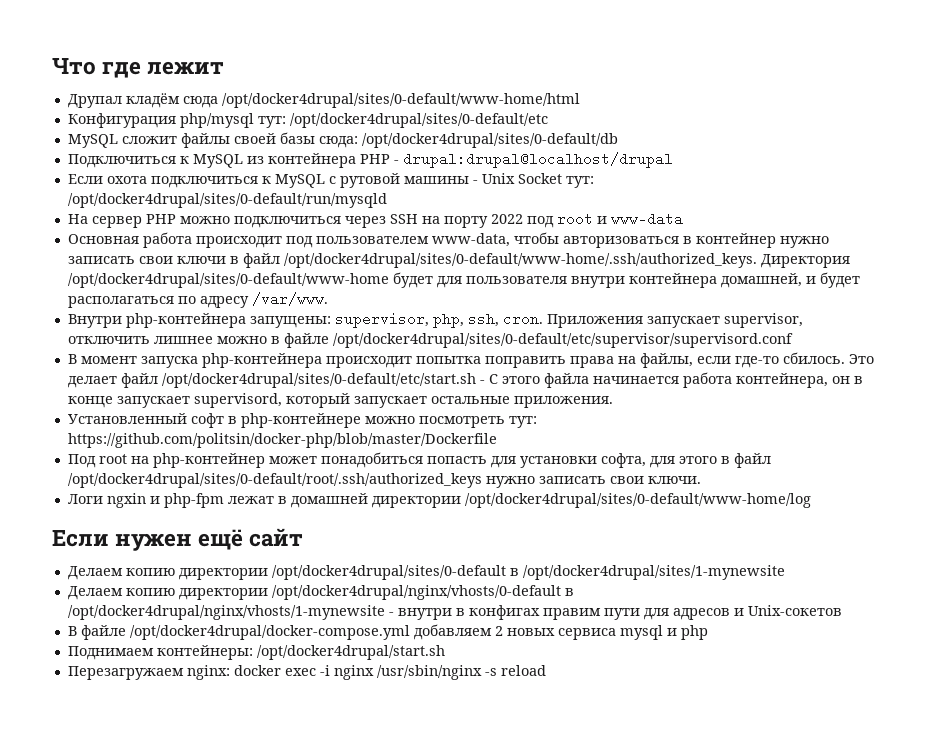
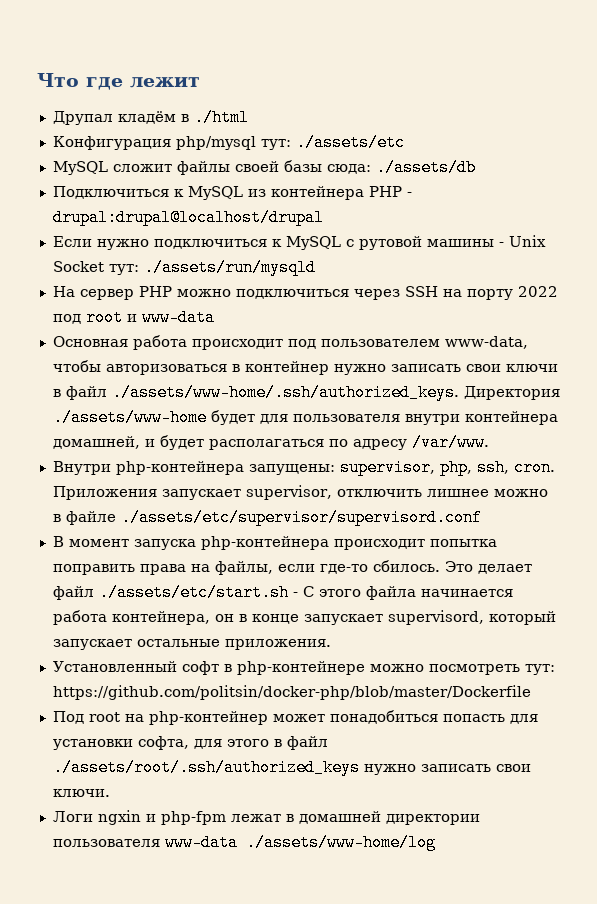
[182,93,580,108] сюда /opt/docker4drupal/sites/0-default/www-home/html -> [180,109,249,126] в ./html
[289,113,548,128] /opt/docker4drupal/sites/0-default/etc -> [295,134,405,151] ./assets/etc
[361,133,618,148] /opt/docker4drupal/sites/0-default/db -> [375,159,476,176] ./assets/db
[106,176,147,184] охота -> [96,239,149,250] нужно
[67,193,387,208] /opt/docker4drupal/sites/0-default/run/mysqld -> [143,259,316,276] ./assets/run/mysqld
[283,253,850,268] [67,273,389,288] /opt/docker4drupal/sites/0-default/www-home/.ssh/authorized_keys. Директория /opt/docker4drupal/sites/0-default/www-home -> [111,384,560,401] [52,409,207,426] ./assets/www-home/.ssh/authorized_keys. Директория ./assets/www-home
[332,333,793,348] /opt/docker4drupal/sites/0-default/etc/supervisor/supervisord.conf -> [120,509,482,526] ./assets/etc/supervisor/supervisord.conf
[161,373,476,388] /opt/docker4drupal/sites/0-default/etc/start.sh -> [98,584,289,601] ./assets/etc/start.sh
[67,473,482,488] /opt/docker4drupal/sites/0-default/root/.ssh/authorized_keys -> [52,759,360,776] ./assets/root/.ssh/authorized_keys
[464,493,811,508] [52,528,304,551] [67,565,785,580] [67,585,574,600] [67,605,842,620] [67,624,708,640] [67,645,445,660] [67,665,546,680] /opt/docker4drupal/sites/0-default/www-home/log // Если нужен ещё сайт // Делаем копию директории /opt/docker4drupal/sites/0-default в /opt/docker4drupal/sites/1-mynewsite // Делаем копию директории /opt/docker4drupal/nginx/vhosts/0-default в /opt/docker4drupal/nginx/vhosts/1-mynewsite - внутри в конфигах правим пути для адресов и Unix-сокетов // В файле /opt/docker4drupal/docker-compose.yml добавляем 2 новых сервиса mysql и php // Поднимаем контейнеры: /opt/docker4drupal/start.sh // Перезагружаем nginx: docker exec -i nginx /usr/sbin/nginx -s reload -> [52,834,436,851] пользователя www-data ./assets/www-home/log

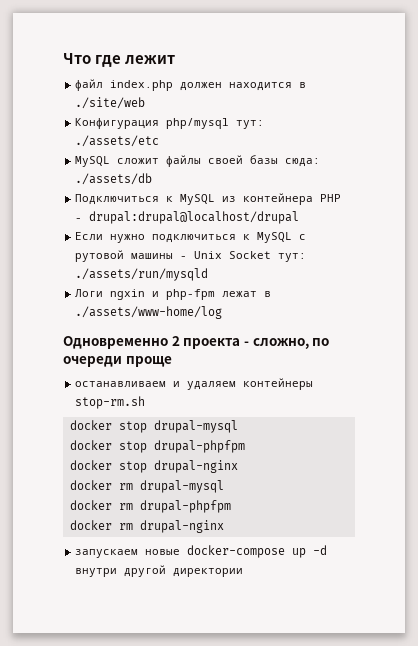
[52,109,249,126] Друпал кладём в ./html -> [75,79,307,91] [75,97,146,109] файл index.php должен находится в ./site/web
[52,286,558,300] [52,309,215,326] [52,335,528,350] [52,360,558,375] [52,384,560,401] [52,409,558,426] [52,434,489,451] [52,459,555,476] [52,485,548,500] [52,509,482,526] [52,536,497,550] [52,560,532,575] [52,584,513,601] [52,610,556,625] [52,639,331,650] [52,661,555,675] [52,685,531,700] [52,710,538,725] [52,736,328,750] [52,759,531,776] [52,789,110,797] // На сервер PHP можно подключиться через SSH на порту 2022 под root и www-data // Основная работа происходит под пользователем www-data, чтобы авторизоваться в контейнер нужно записать свои ключи в файл ./assets/www-home/.ssh/authorized_keys. Директория ./assets/www-home будет для пользователя внутри контейнера домашней, и будет располагаться по адресу /var/www. // Внутри php-контейнера запущены: supervisor, php, ssh, cron. Приложения запускает supervisor, отключить лишнее можно в файле ./assets/etc/supervisor/supervisord.conf // В момент запуска php-контейнера происходит попытка поправить права на файлы, если где-то сбилось. Это делает файл ./assets/etc/start.sh - С этого файла начинается работа контейнера, он в конце запускает supervisord, который запускает остальные приложения. // Установленный софт в php-контейнере можно посмотреть тут: https://github.com/politsin/docker-php/blob/master/Dockerfile // Под root на php-контейнер может понадобиться попасть для установки софта, для этого в файл ./assets/root/.ssh/authorized_keys нужно записать свои ключи. -> (209, 274) none
[298,811,480,825] [52,834,436,851] домашней директории пользователя www-data ./assets/www-home/log -> [75,306,223,319] [63,336,330,349] [63,356,172,367] [75,378,314,390] [75,396,146,409] [69,420,238,433] [69,440,245,453] [69,460,238,473] [69,480,224,493] [69,500,231,513] [69,520,224,533] [75,545,328,558] [75,565,244,577] ./assets/www-home/log // Одновременно 2 проекта - сложно, по очереди проще // останавливаем и удаляем контейнеры stop-rm.sh // docker stop drupal-mysql // docker stop drupal-phpfpm // docker stop drupal-nginx // docker rm drupal-mysql // docker rm drupal-phpfpm // docker rm drupal-nginx // запускаем новые docker-compose up -d внутри другой директории

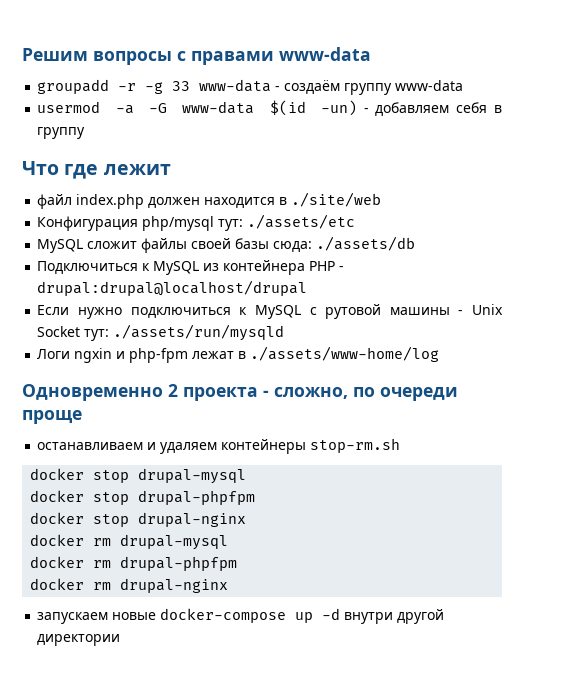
(63, 58) none -> [22,47,371,65] [37,79,464,95] [37,100,502,116] [37,127,86,139] Решим вопросы с правами www-data // groupadd -r -g 33 www-data - создаём группу www-data // usermod -a -G www-data $(id -un) - добавляем себя в группу //

